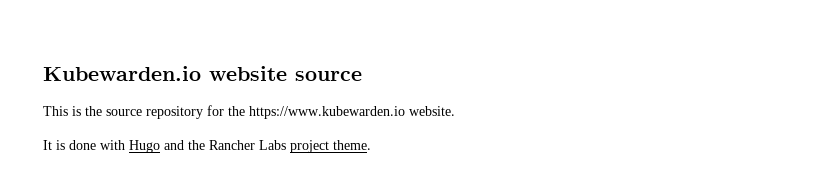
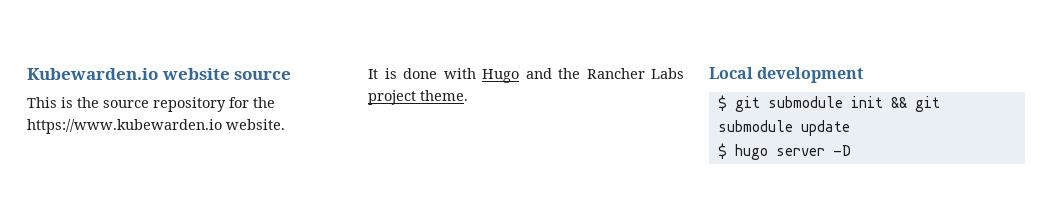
(371, 145) none -> [709,67,865,83] [717,95,940,112] [717,120,850,136] [717,143,851,160] // Local development // $ git submodule init && git submodule update // $ hugo server -D

